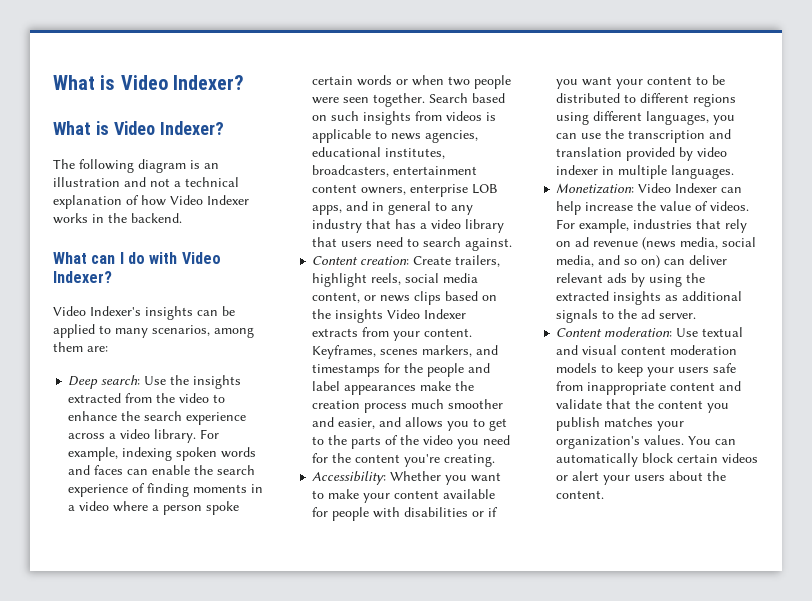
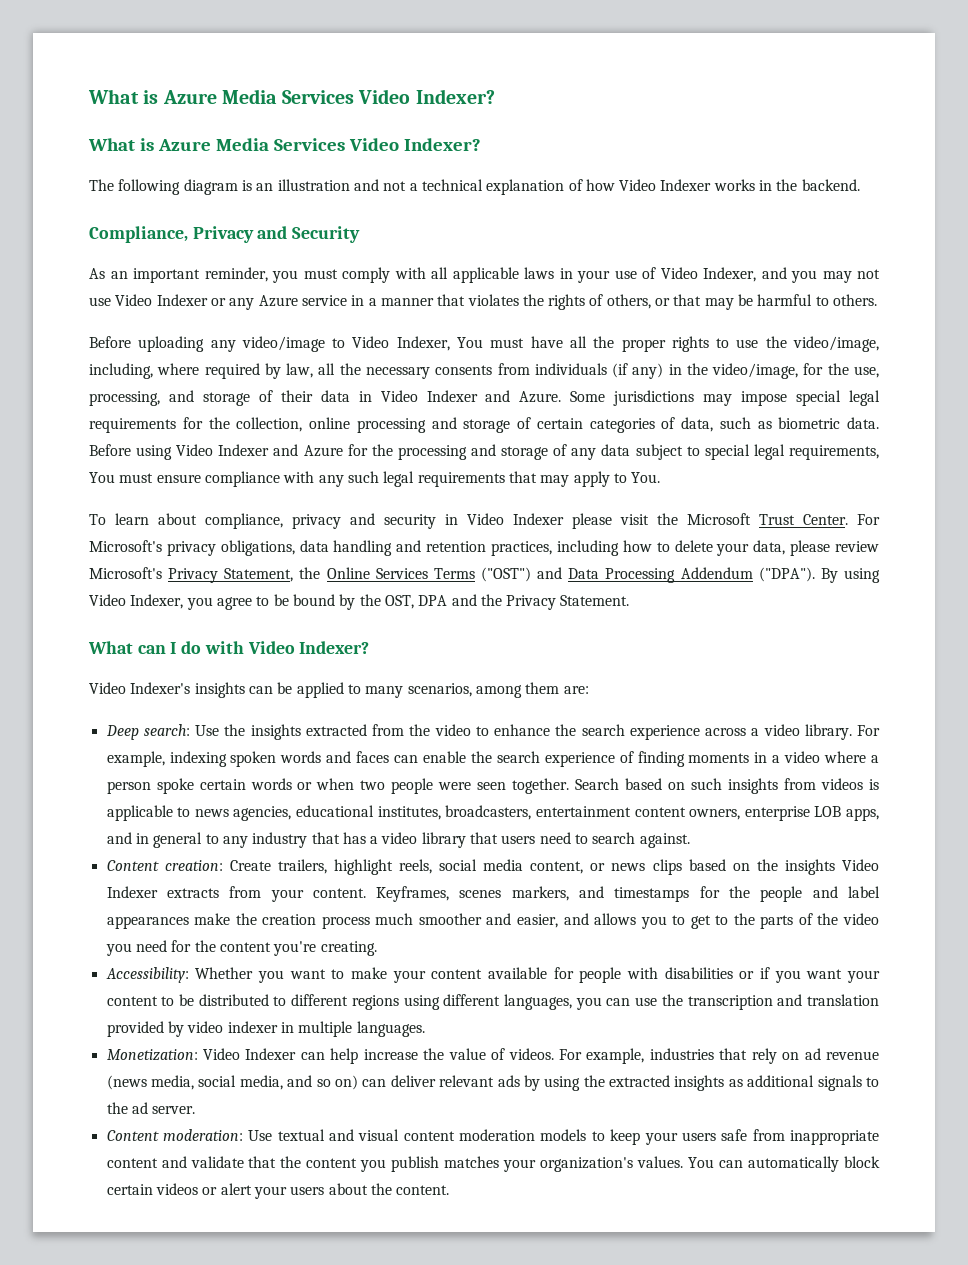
[53,75,116,90] What is -> [88,89,355,104] What is Azure Media Services
(109, 128) none -> [157,138,345,151] Azure Media Services
(182, 218) none -> [89,226,361,243] [89,267,880,283] [89,294,878,310] [89,336,879,352] [89,363,880,379] [89,390,880,406] [89,417,879,433] [89,444,879,460] [89,471,661,487] [89,513,880,529] [89,540,880,556] [89,567,880,583] [89,594,630,610] // Compliance, Privacy and Security // As an important reminder, you must comply with all applicable laws in your use of Video Indexer, and you may not use Video Indexer or any Azure service in a manner that violates the rights of others, or that may be harmful to others. // Before uploading any video/image to Video Indexer, You must have all the proper rights to use the video/image, including, where required by law, all the necessary consents from individuals (if any) in the video/image, for the use, processing, and storage of their data in Video Indexer and Azure. Some jurisdictions may impose special legal requirements for the collection, online processing and storage of certain categories of data, such as biometric data. Before using Video Indexer and Azure for the processing and storage of any data subject to special legal requirements, You must ensure compliance with any such legal requirements that may apply to You. // To learn about compliance, privacy and security in Video Indexer please visit the Microsoft Trust Center. For Microsoft's privacy obligations, data handling and retention practices, including how to delete your data, please review Microsoft's Privacy Statement, the Online Services Terms ("OST") and Data Processing Addendum ("DPA"). By using Video Indexer, you agree to be bound by the OST, DPA and the Privacy Statement.

